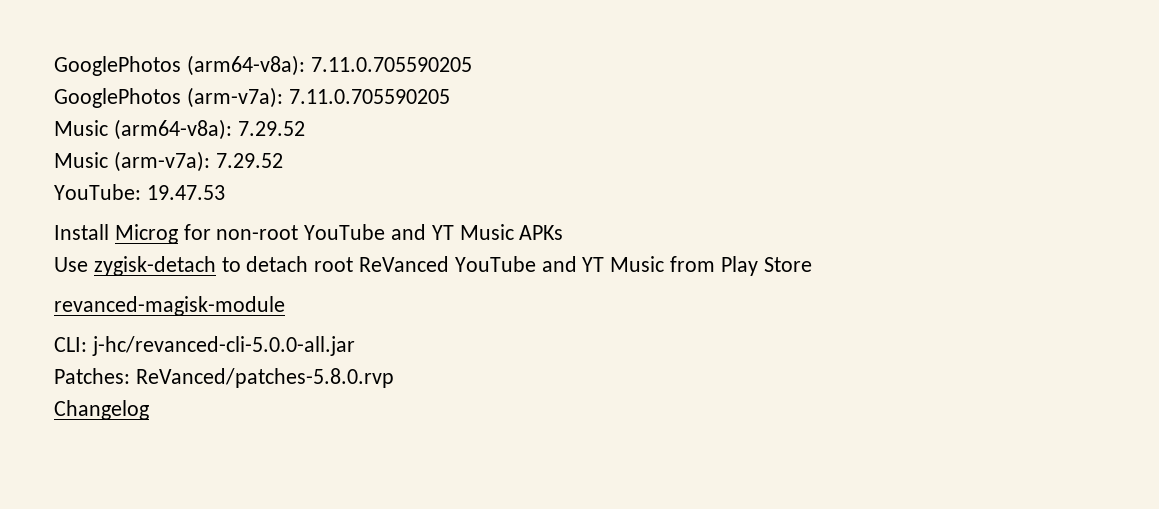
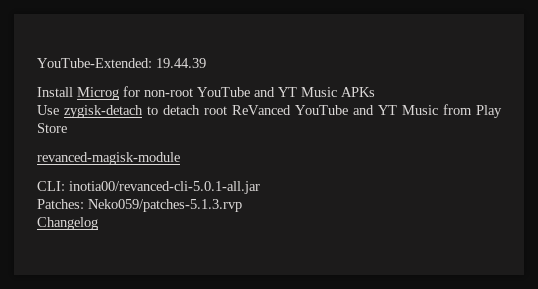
[54,55,472,76] [54,87,450,108] [54,119,305,140] [54,151,283,172] [54,184,225,200] GooglePhotos (arm64-v8a): 7.11.0.705590205 // GooglePhotos (arm-v7a): 7.11.0.705590205 // Music (arm64-v8a): 7.29.52 // Music (arm-v7a): 7.29.52 // YouTube: 19.47.53 -> [37,58,206,68] YouTube-Extended: 19.44.39
[91,336,355,356] j-hc/revanced-cli-5.0.0-all.jar -> [69,181,260,194] inotia00/revanced-cli-5.0.1-all.jar
[135,368,394,388] ReVanced/patches-5.8.0.rvp -> [88,199,242,212] Neko059/patches-5.1.3.rvp

